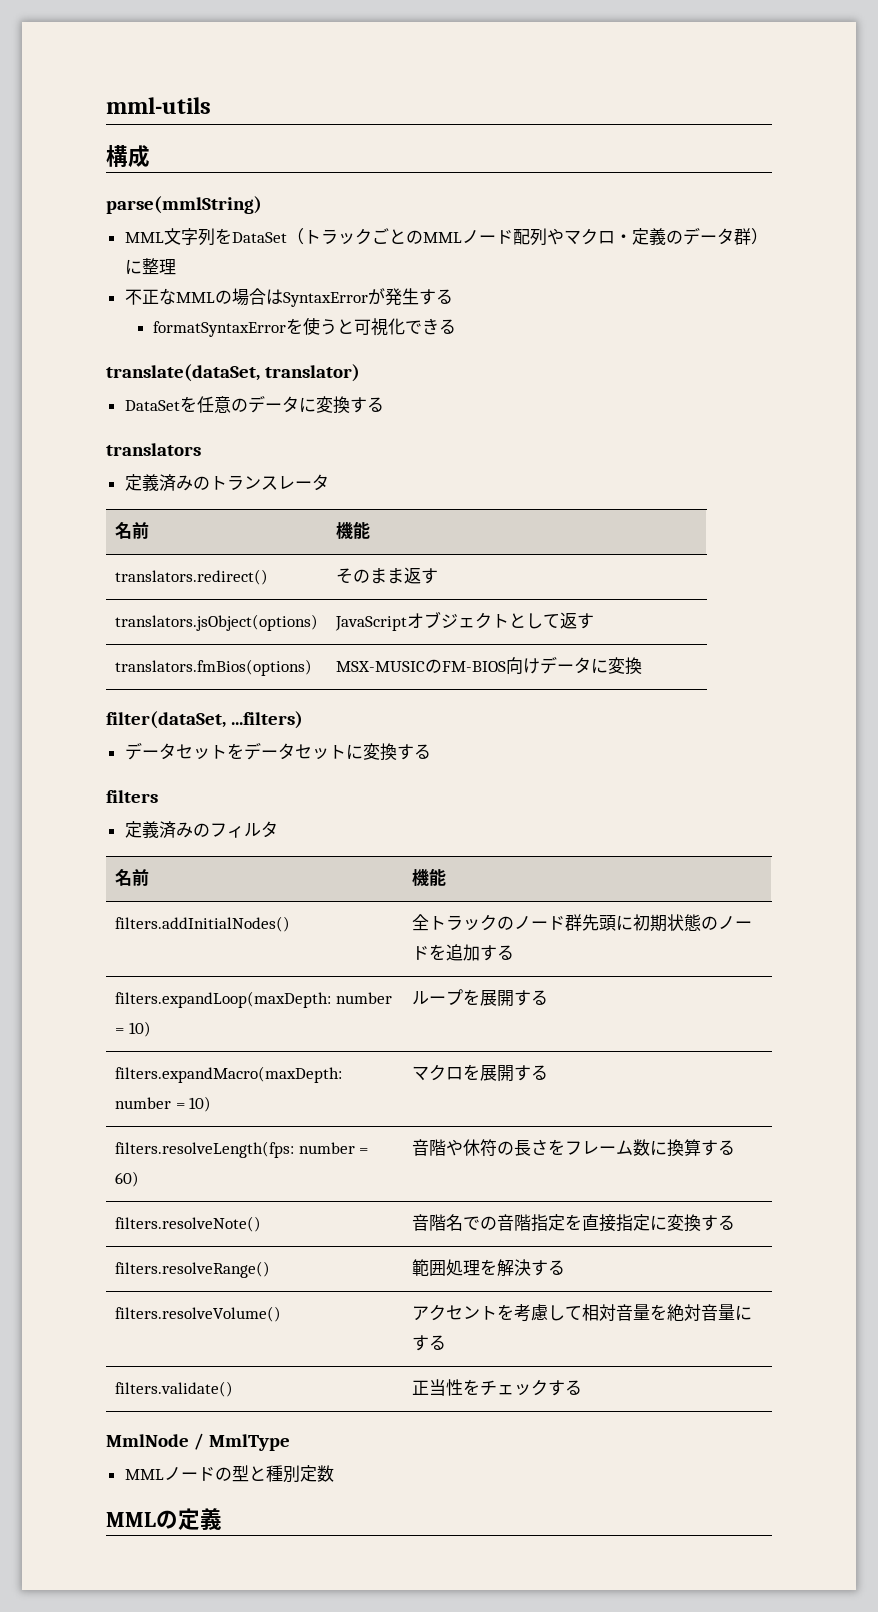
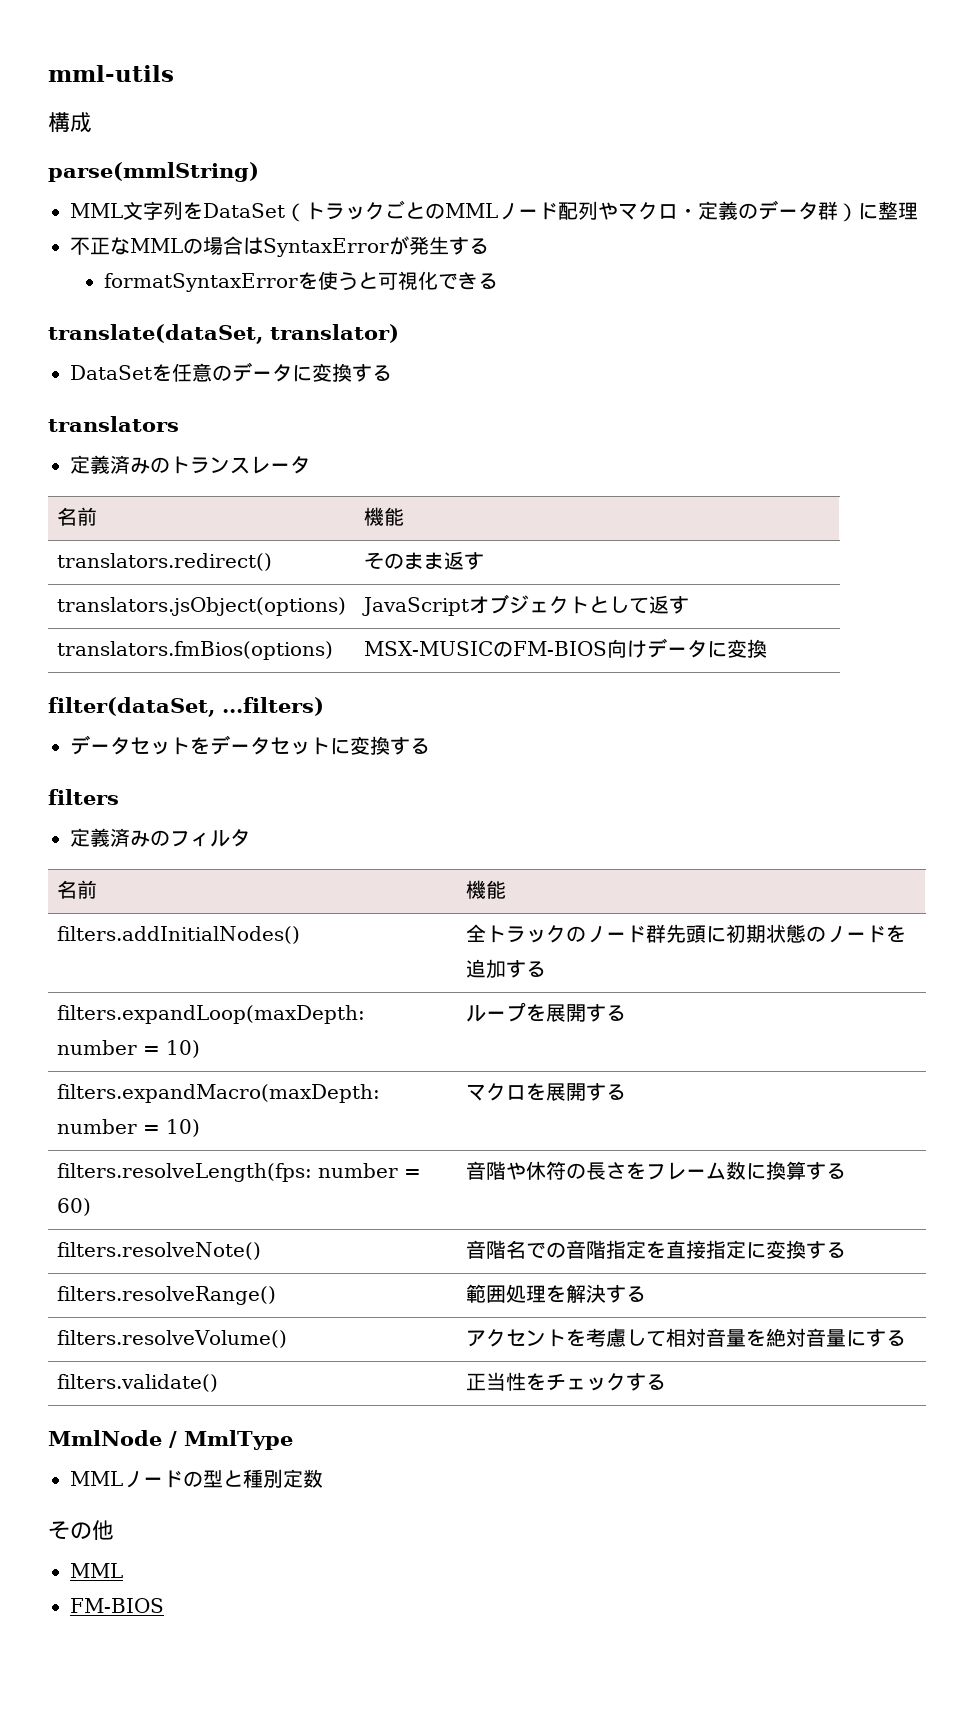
[106,1508,222,1530] // MMLの定義 -> [48,1520,114,1540] [70,1563,123,1578] [70,1598,164,1613] // その他 // MML // FM-BIOS

